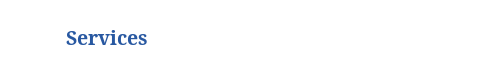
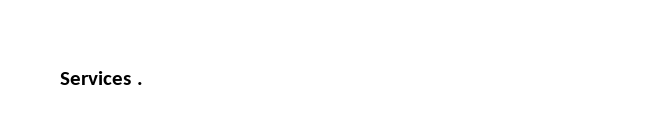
(148, 37) none -> [136,82,143,85] .

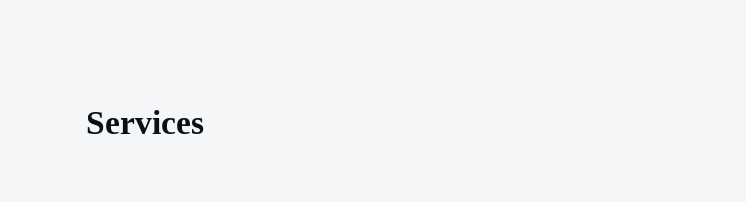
[136,82,143,85] . -> (204, 122) none

